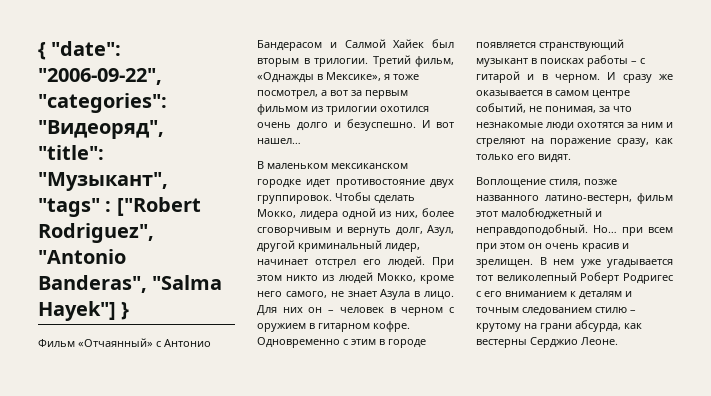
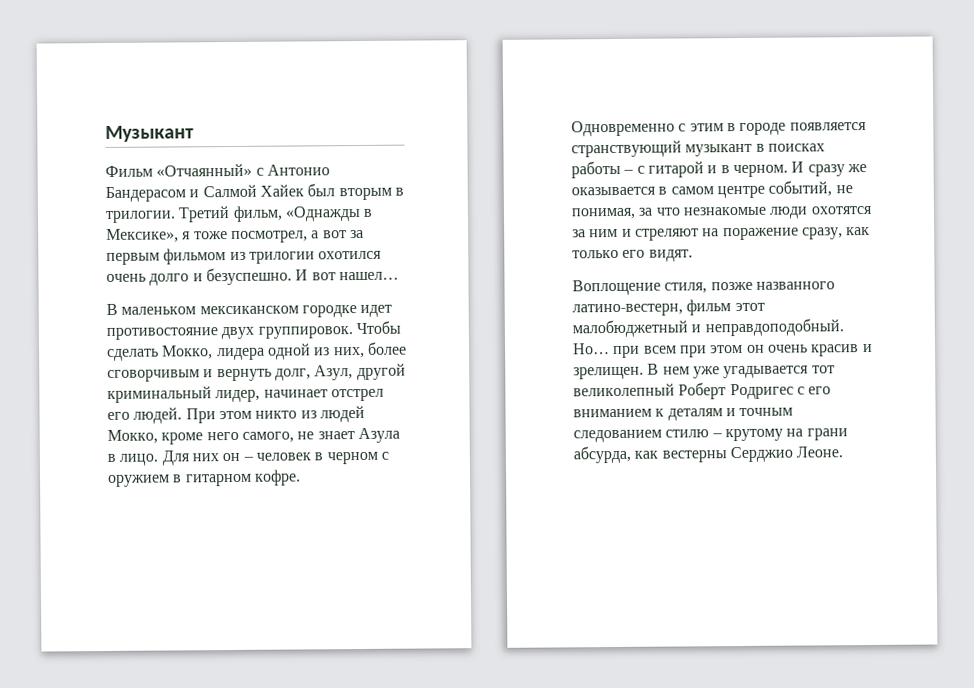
[38,41,122,60] [38,68,162,85] [38,93,167,113] [38,120,164,139] [38,145,104,160] [38,172,168,191] [38,197,201,217] [38,223,154,243] [38,249,126,264] [38,275,223,293] [38,301,130,321] { "date": "2006-09-22", "categories": "Видеоряд", "title": "Музыкант", "tags" : ["Robert Rodriguez", "Antonio Banderas", "Salma Hayek"] } -> [105,125,194,142] Музыкант

